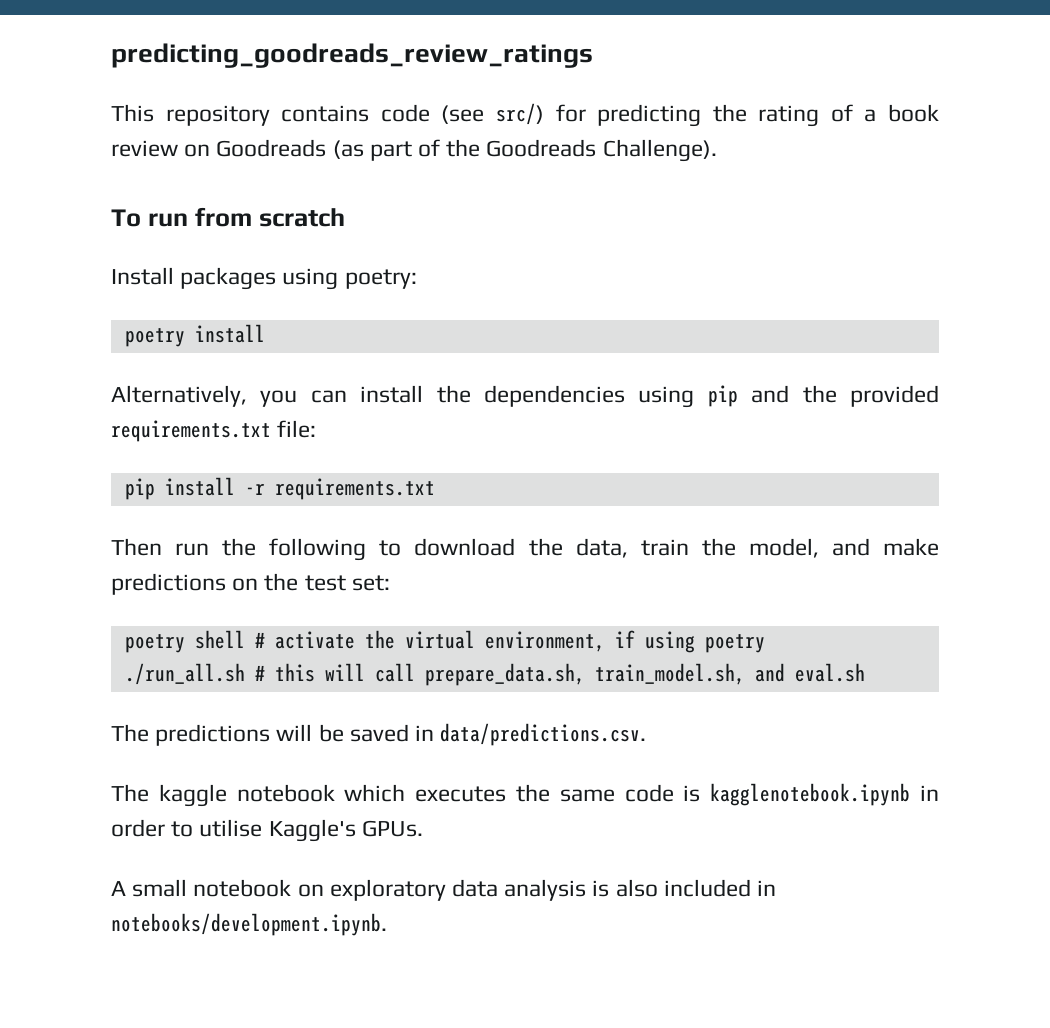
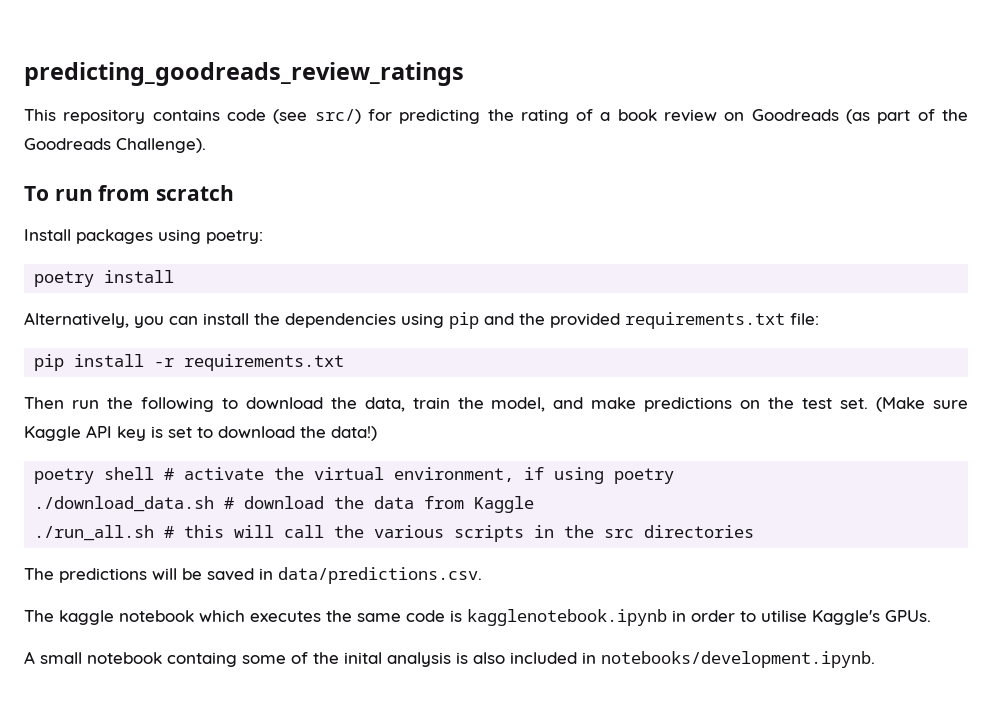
[351,575,390,591] set: -> [840,397,968,412] [24,425,377,441] set. (Make sure Kaggle API key is set to download the data!)
(765, 643) none -> [34,496,535,513] // ./download_data.sh # download the data from Kaggle
[424,663,865,686] prepare_data.sh, train_model.sh, and eval.sh -> [334,525,755,542] the various scripts in the src directories
[297,879,499,901] on exploratory data -> [167,652,382,667] containg some of the inital

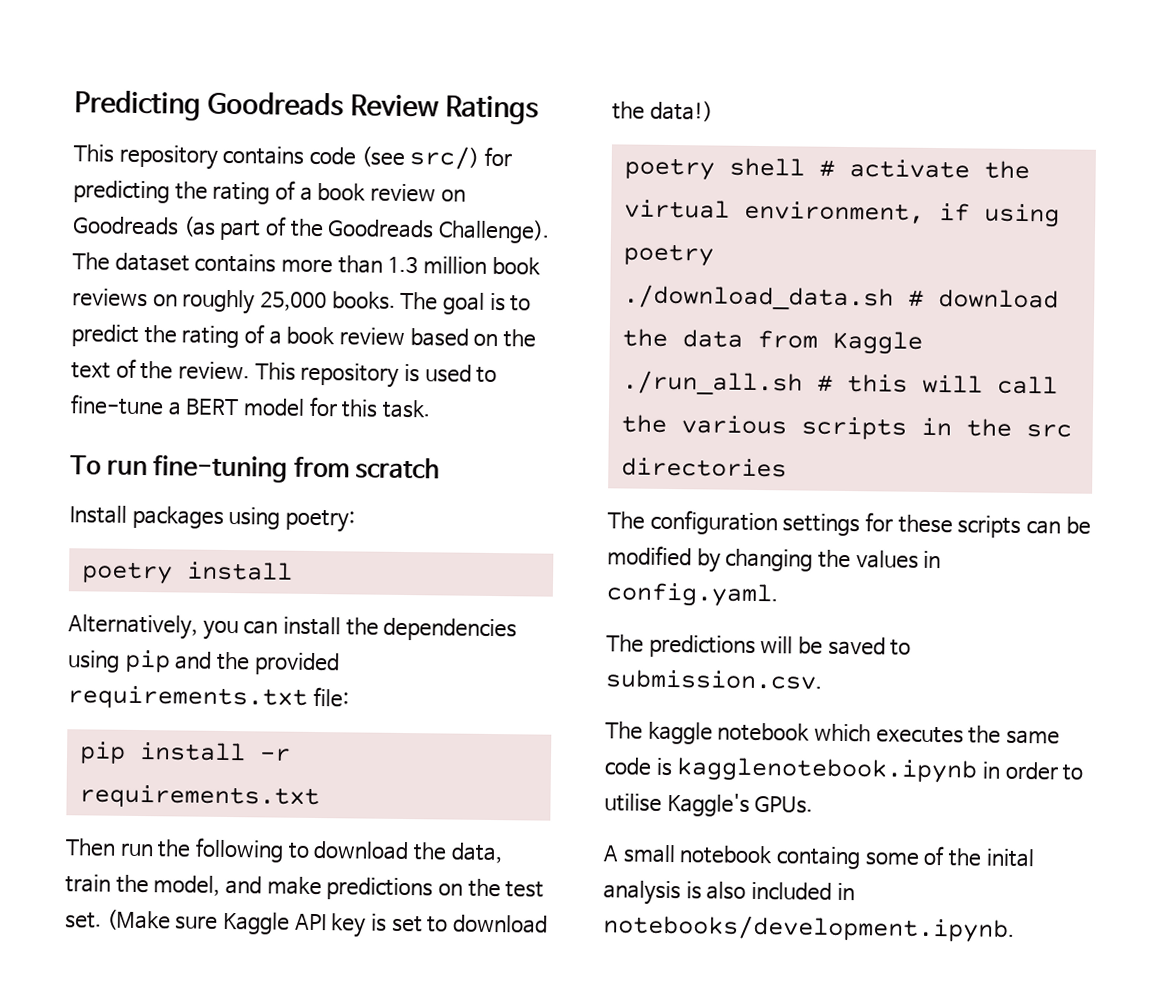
[24,62,464,86] predicting_goodreads_review_ratings -> [74,90,540,125] Predicting Goodreads Review Ratings
(206, 145) none -> [72,252,541,275] [72,288,532,315] [71,324,536,349] [71,358,498,388] [70,394,432,419] The dataset contains more than 1.3 million book reviews on roughly 25,000 books. The goal is to predict the rating of a book review based on the text of the review. This repository is used to fine-tune a BERT model for this task.
(93, 195) none -> [153,455,289,483] fine-tuning
(755, 531) none -> [607,509,1091,539] [607,545,942,573] [606,582,779,608] // The configuration settings for these scripts can be modified by changing the values in config.yaml.
[259,567,482,584] in data/predictions.csv. -> [890,639,912,656] [605,669,823,690] to submission.csv.

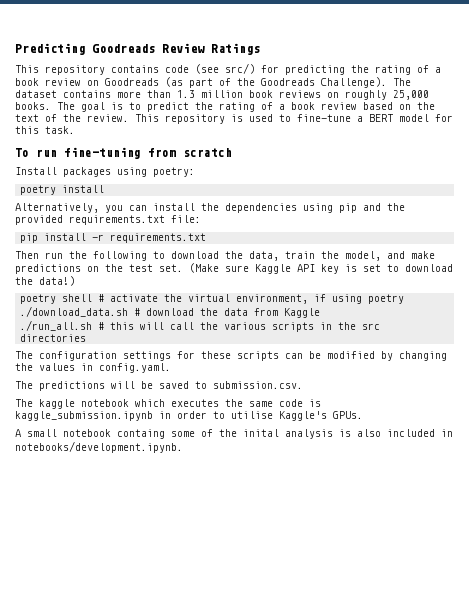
[676,757,979,784] kagglenotebook.ipynb -> [15,411,153,421] kaggle_submission.ipynb

